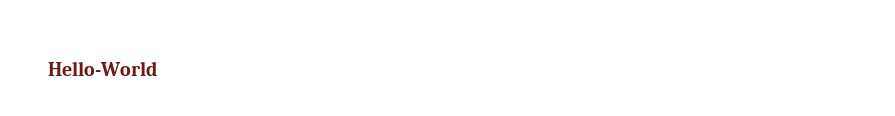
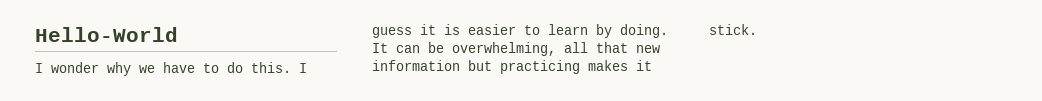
(157, 68) none -> [35,62,307,76] [372,24,668,38] [372,42,660,56] [372,60,652,74] [709,24,757,35] // I wonder why we have to do this. I guess it is easier to learn by doing. It can be overwhelming, all that new information but practicing makes it stick.

